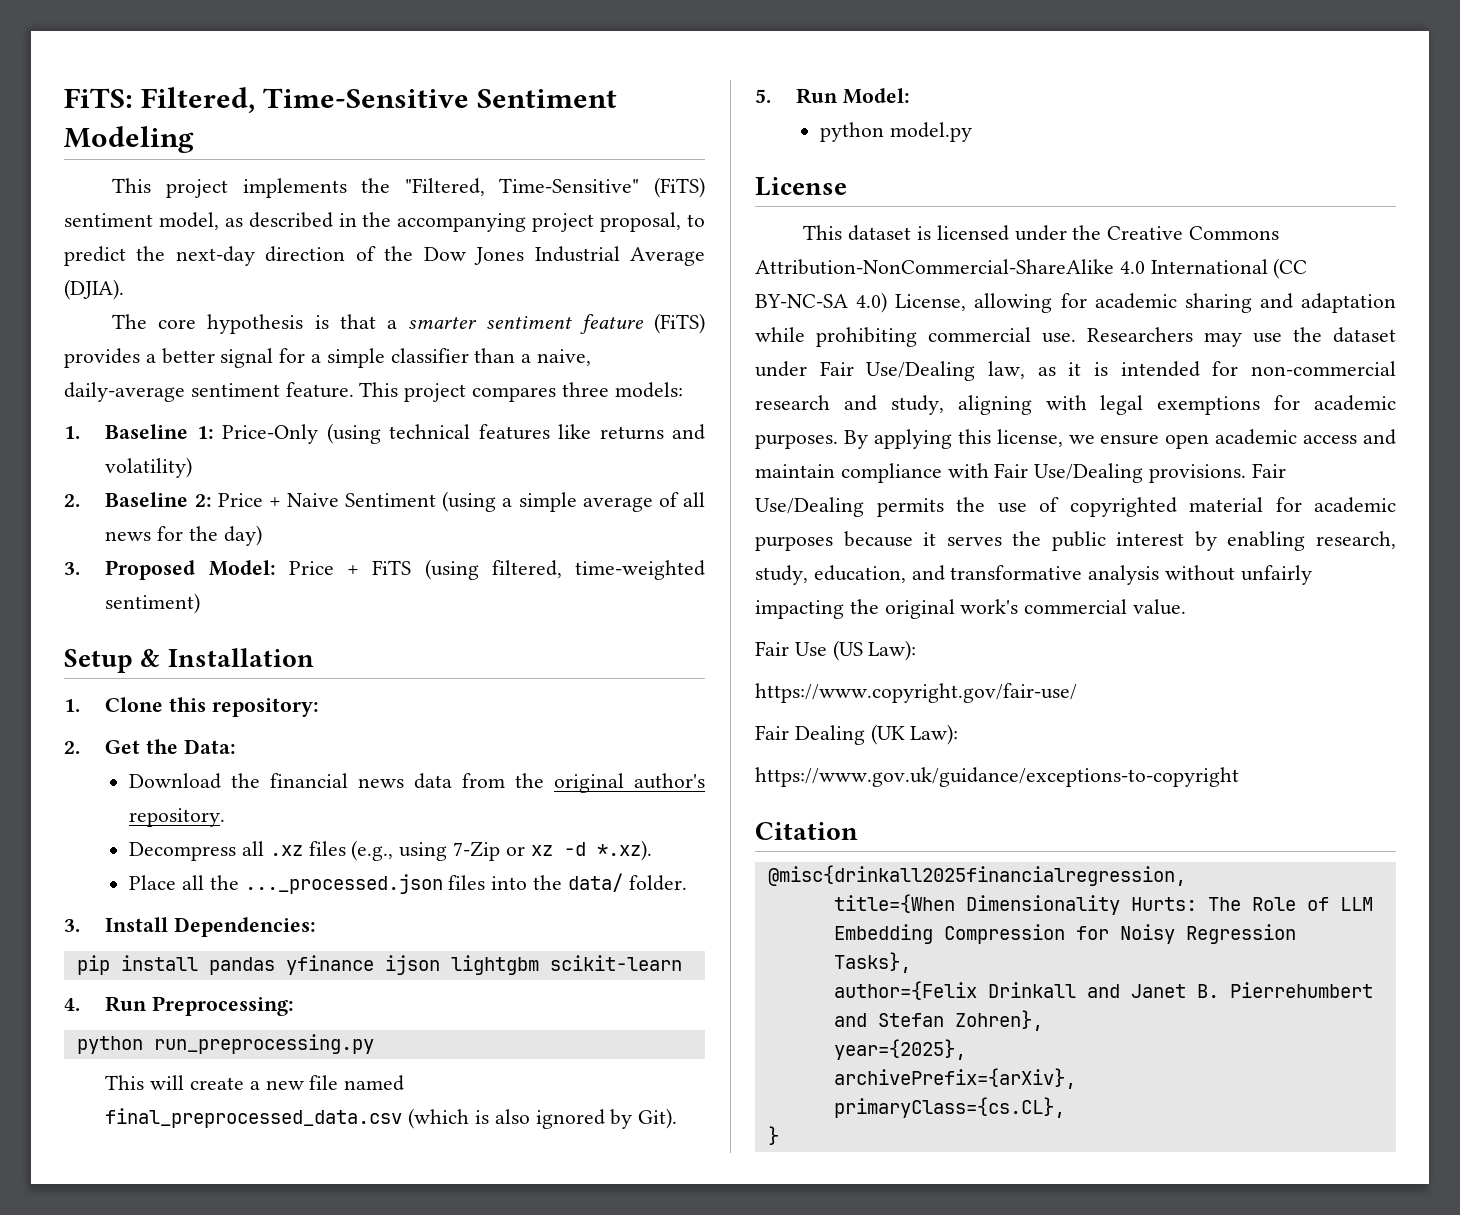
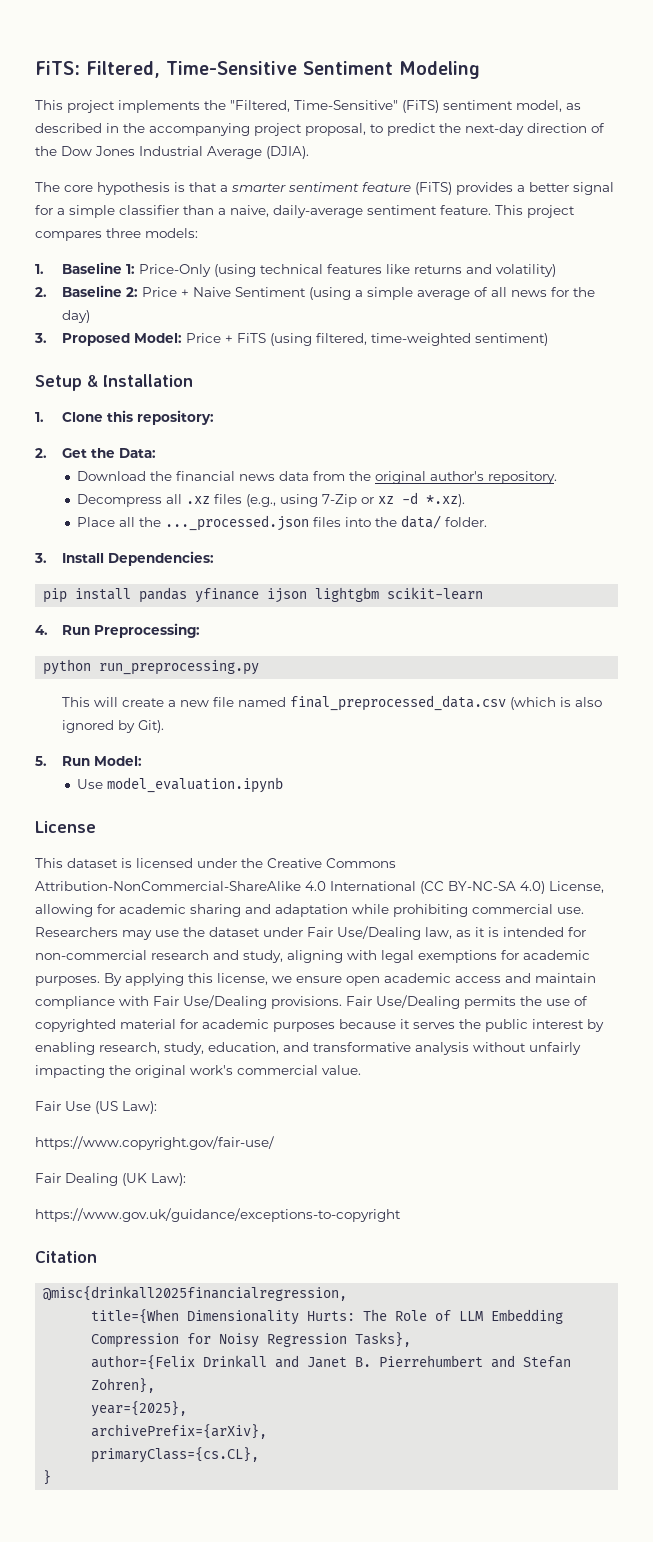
[820,122,972,142] python model.py -> [76,777,283,793] Use model_evaluation.ipynb

